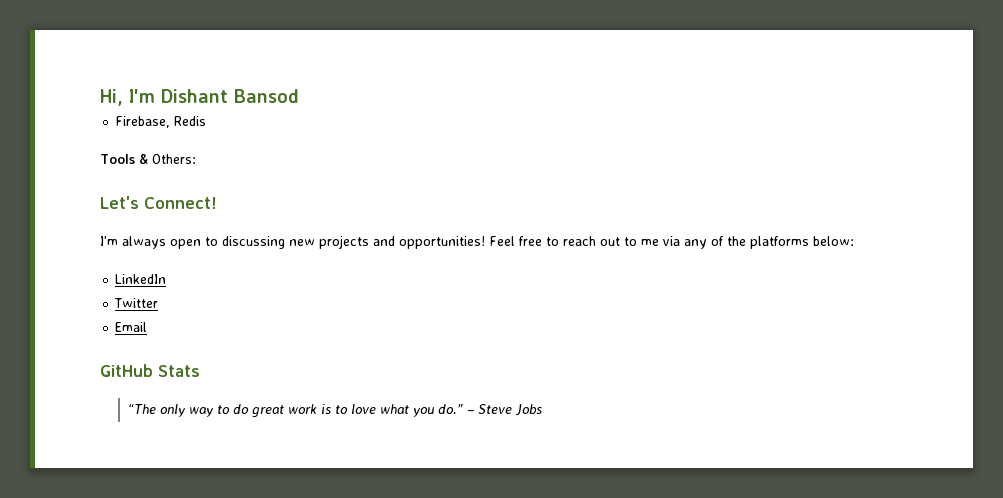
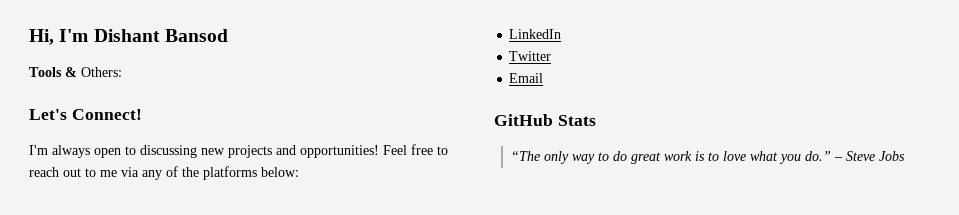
[115,116,207,128] // Firebase, Redis -> (228, 35) none

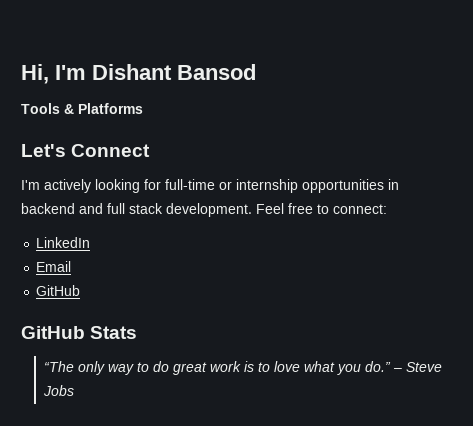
[81,67,122,77] Others: -> [78,103,143,114] Platforms
[71,109,142,120] [29,144,448,158] [29,166,299,180] Connect! // I'm always open to discussing new projects and opportunities! Feel free to reach out to me via any of the platforms below: -> [71,144,151,157] [21,179,399,193] [21,203,387,217] Connect // I'm actively looking for full-time or internship opportunities in backend and full stack development. Feel free to connect:
[509,51,552,61] [509,73,544,83] Twitter // Email -> [36,261,72,272] [36,285,81,296] Email // GitHub

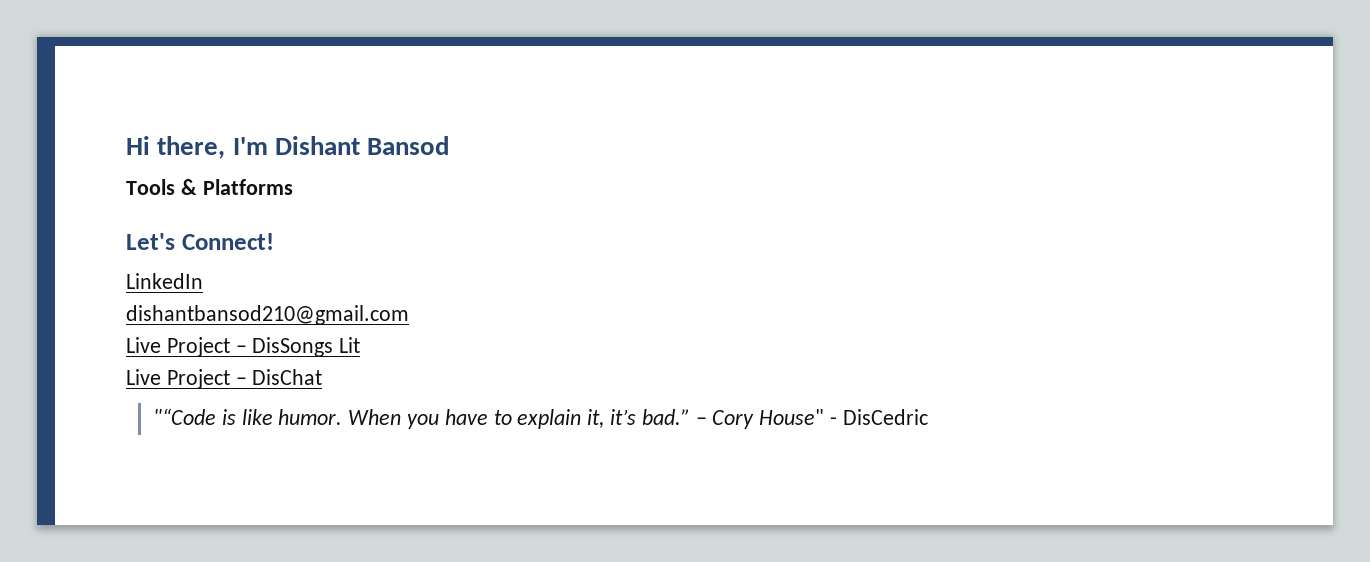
[21,64,49,84] Hi, -> [126,136,226,159] Hi there,
[71,144,151,157] [21,179,399,193] [21,203,387,217] [36,237,91,248] [36,261,72,272] [36,285,81,296] [21,326,138,339] [44,361,443,375] [43,385,75,396] Connect // I'm actively looking for full-time or internship opportunities in backend and full stack development. Feel free to connect: // LinkedIn // Email // GitHub // GitHub Stats // “The only way to do great work is to love what you do.” – Steve Jobs -> [181,233,274,250] [126,273,203,289] [126,305,409,325] [126,337,361,357] [126,369,323,389] [153,408,928,429] Connect! // LinkedIn // dishantbansod210@gmail.com // Live Project – DisSongs Lit // Live Project – DisChat // "“Code is like humor. When you have to explain it, it’s bad.” – Cory House" - DisCedric

